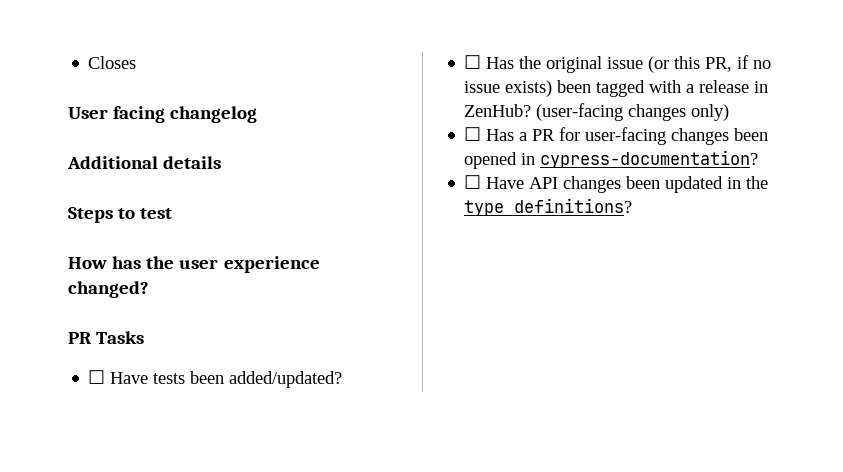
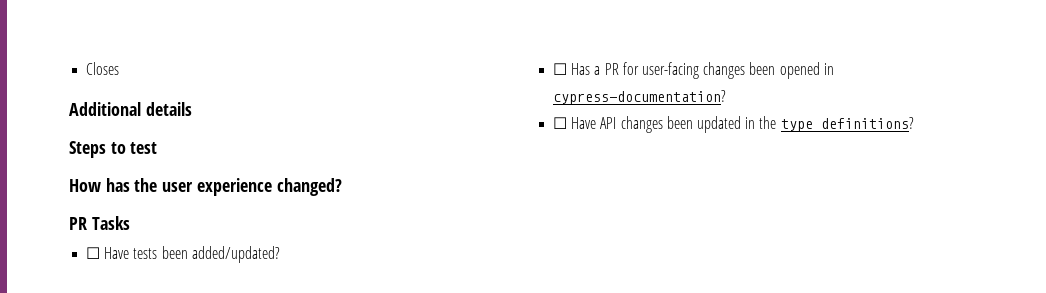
[68,106,258,123] // User facing changelog -> (120, 68) none
[464,55,772,73] [464,80,769,97] [464,103,730,121] // ☐ Has the original issue (or this PR, if no issue exists) been tagged with a release in ZenHub? (user-facing changes only) -> (280, 254) none

